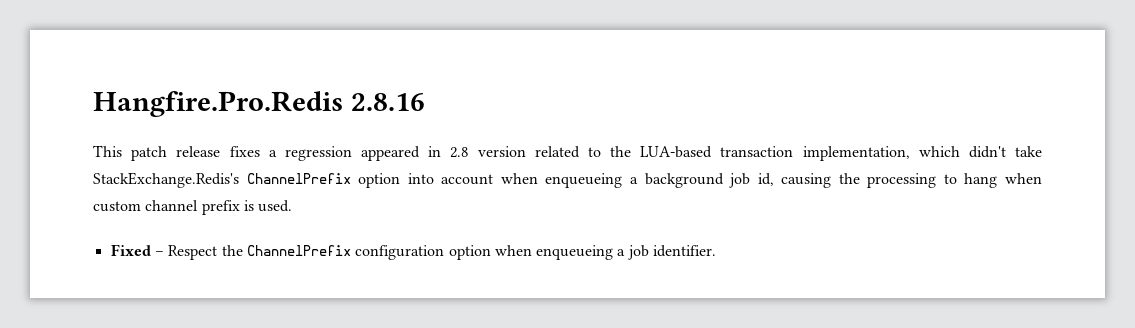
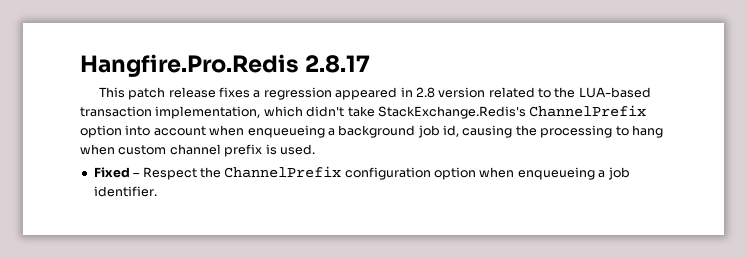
[350,93,425,111] 2.8.16 -> [305,55,371,73] 2.8.17

